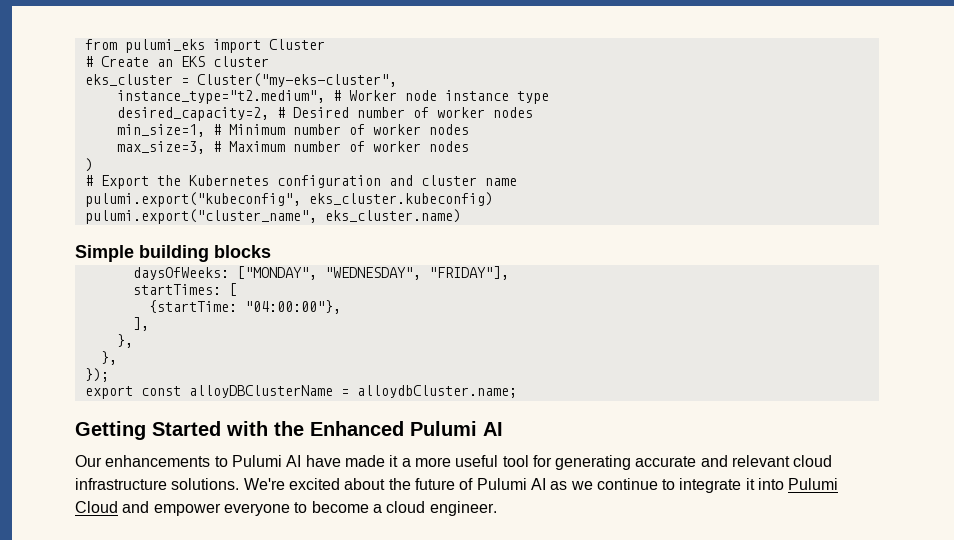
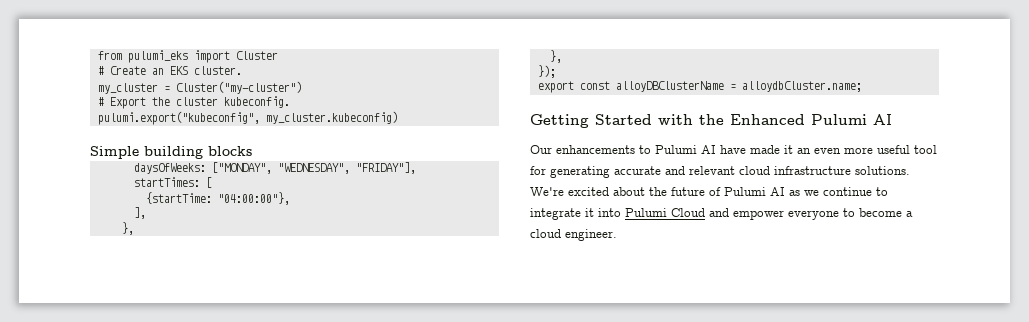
[212,56,269,67] [84,73,397,87] [116,90,549,104] [116,107,533,121] [116,124,469,137] [116,141,469,154] [84,158,93,172] [84,175,517,189] [84,192,493,207] [84,209,461,224] cluster // eks_cluster = Cluster("my-eks-cluster", // instance_type="t2.medium", # Worker node instance type // desired_capacity=2, # Desired number of worker nodes // min_size=1, # Minimum number of worker nodes // max_size=3, # Maximum number of worker nodes // ) // # Export the Kubernetes configuration and cluster name // pulumi.export("kubeconfig", eks_cluster.kubeconfig) // pulumi.export("cluster_name", eks_cluster.name) -> [193,66,242,75] [97,81,302,94] [97,96,290,109] [97,111,398,125] cluster. // my_cluster = Cluster("my-cluster") // # Export the cluster kubeconfig. // pulumi.export("kubeconfig", my_cluster.kubeconfig)
[401,458,411,467] a -> [797,148,841,154] an even

